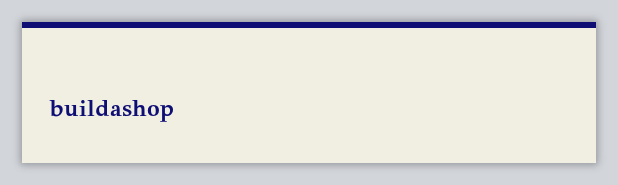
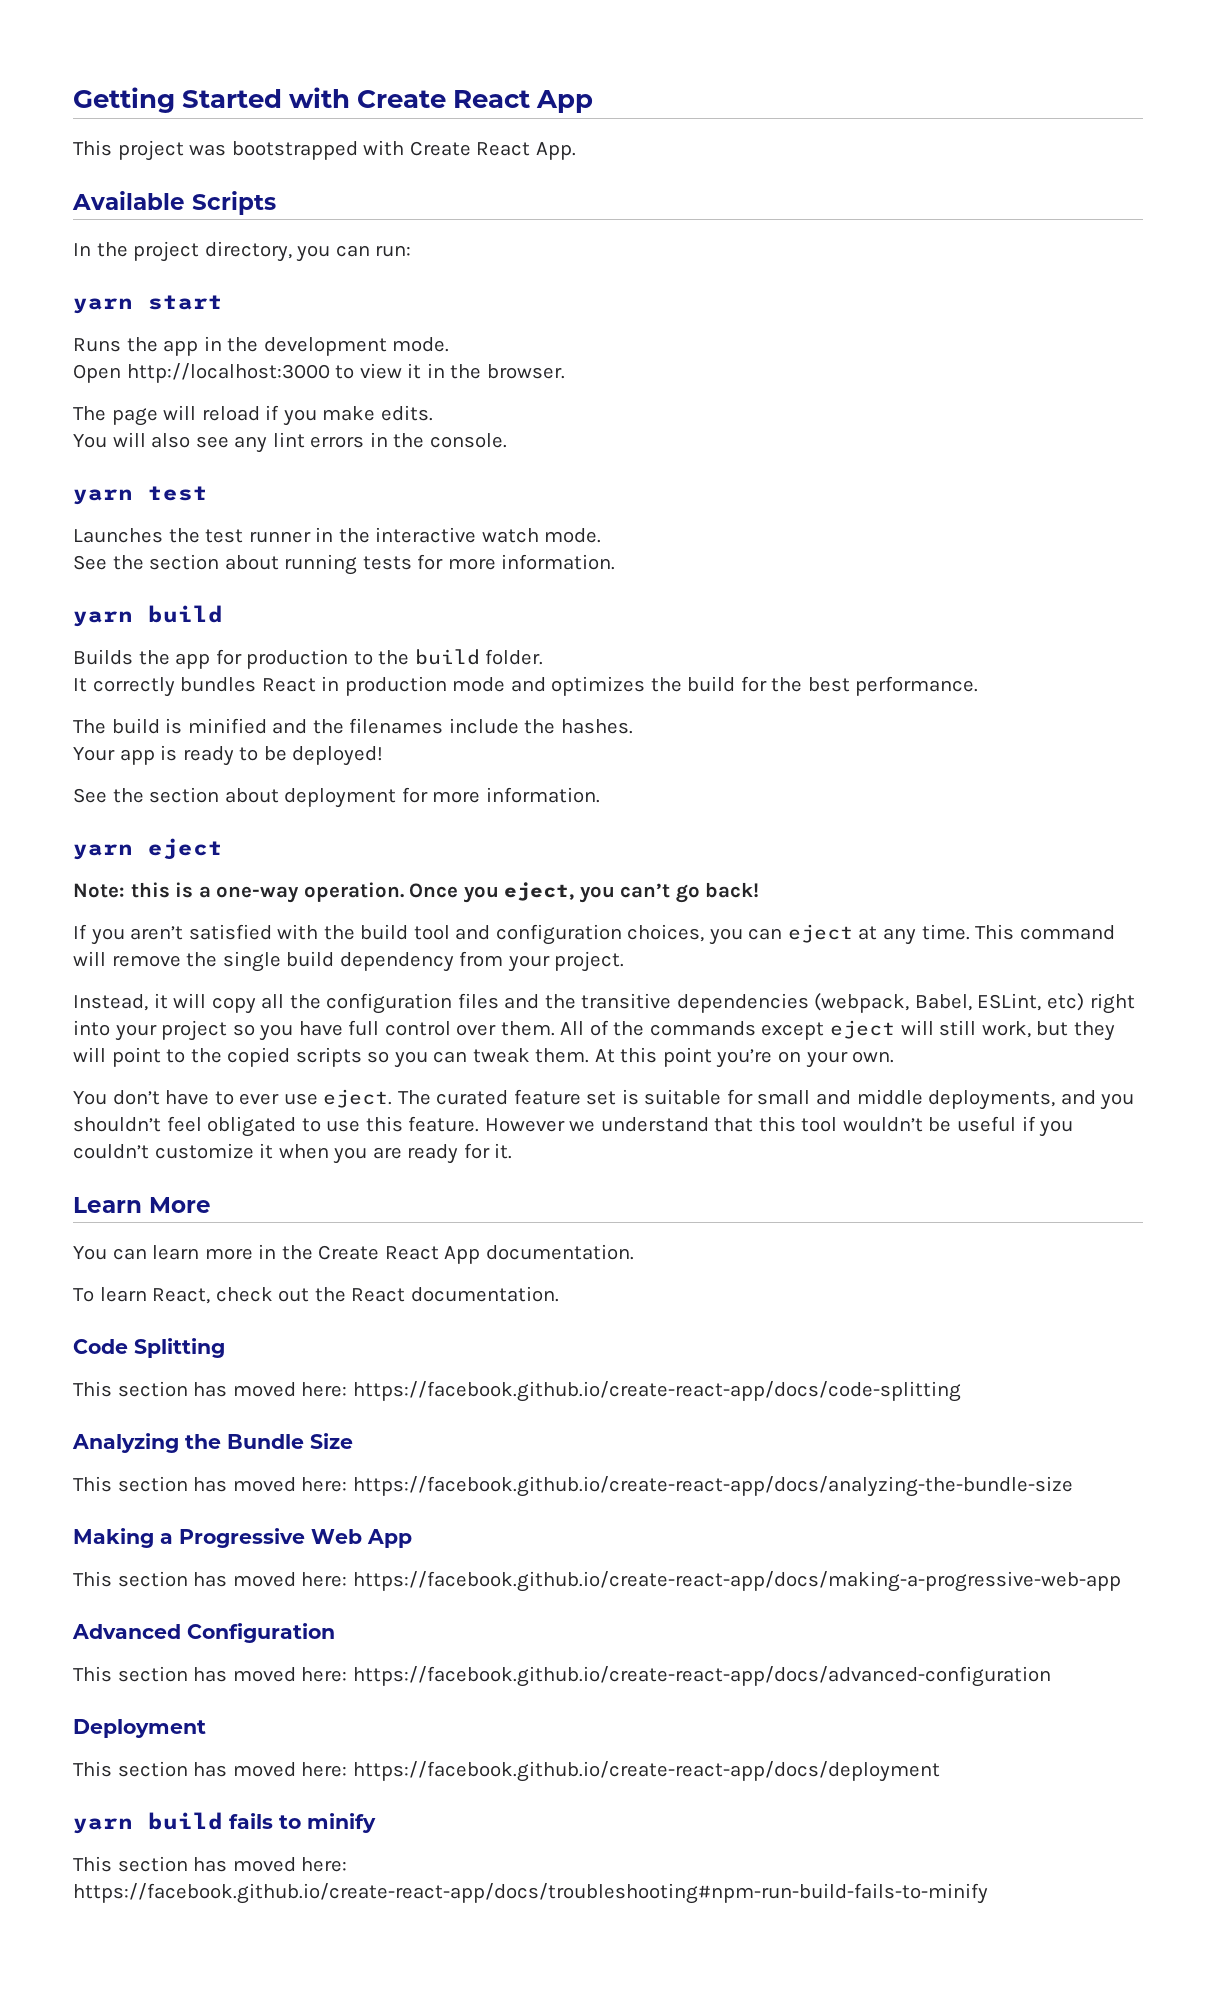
[49,100,174,122] buildashop -> [73,87,594,113] [73,140,576,161] [72,191,276,215] [73,241,412,262] [73,295,223,314] [73,336,450,356] [73,363,565,383] [73,405,433,426] [73,432,507,453] [73,486,208,505] [73,527,602,543] [73,554,616,575] [73,605,223,627] [73,649,544,669] [73,676,979,697] [73,718,633,734] [73,745,384,766] [73,787,600,808] [73,838,223,860] [73,882,760,903] [73,924,1115,945] [73,951,625,972] [73,993,1135,1014] [73,1020,1115,1041] [73,1047,895,1068] [73,1089,1135,1110] [73,1116,1074,1137] [73,1143,513,1164] [73,1197,211,1213] [73,1244,634,1264] [73,1286,559,1304] [73,1338,225,1358] [73,1381,961,1402] [72,1433,353,1453] [73,1476,1073,1497] [73,1528,412,1548] [73,1571,1121,1592] [72,1623,335,1643] [73,1666,1051,1687] [73,1719,206,1738] [73,1761,940,1782] [73,1812,376,1834] [73,1856,348,1872] [73,1883,988,1904] Getting Started with Create React App // This project was bootstrapped with Create React App. // Available Scripts // In the project directory, you can run: // yarn start // Runs the app in the development mode. // Open http://localhost:3000 to view it in the browser. // The page will reload if you make edits. // You will also see any lint errors in the console. // yarn test // Launches the test runner in the interactive watch mode. // See the section about running tests for more information. // yarn build // Builds the app for production to the build folder. // It correctly bundles React in production mode and optimizes the build for the best performance. // The build is minified and the filenames include the hashes. // Your app is ready to be deployed! // See the section about deployment for more information. // yarn eject // Note: this is a one-way operation. Once you eject, you can’t go back! // If you aren’t satisfied with the build tool and configuration choices, you can eject at any time. This command will remove the single build dependency from your project. // Instead, it will copy all the configuration files and the transitive dependencies (webpack, Babel, ESLint, etc) right into your project so you have full control over them. All of the commands except eject will still work, but they will point to the copied scripts so you can tweak them. At this point you’re on your own. // You don’t have to ever use eject. The curated feature set is suitable for small and middle deployments, and you shouldn’t feel obligated to use this feature. However we understand that this tool wouldn’t be useful if you couldn’t customize it when you are ready for it. // Learn More // You can learn more in the Create React App documentation. // To learn React, check out the React documentation. // Code Splitting // This section has moved here: https://facebook.github.io/create-react-app/docs/code-splitting // Analyzing the Bundle Size // This section has moved here: https://facebook.github.io/create-react-app/docs/analyzing-the-bundle-size // Making a Progressive Web App // This section has moved here: https://facebook.github.io/create-react-app/docs/making-a-progressive-web-app // Advanced Configuration // This section has moved here: https://facebook.github.io/create-react-app/docs/advanced-configuration // Deployment // This section has moved here: https://facebook.github.io/create-react-app/docs/deployment // yarn build fails to minify // This section has moved here: https://facebook.github.io/create-react-app/docs/troubleshooting#npm-run-build-fails-to-minify

